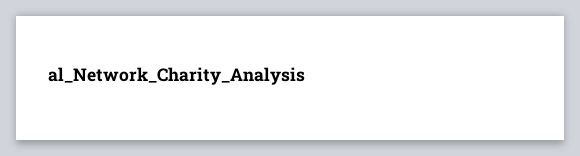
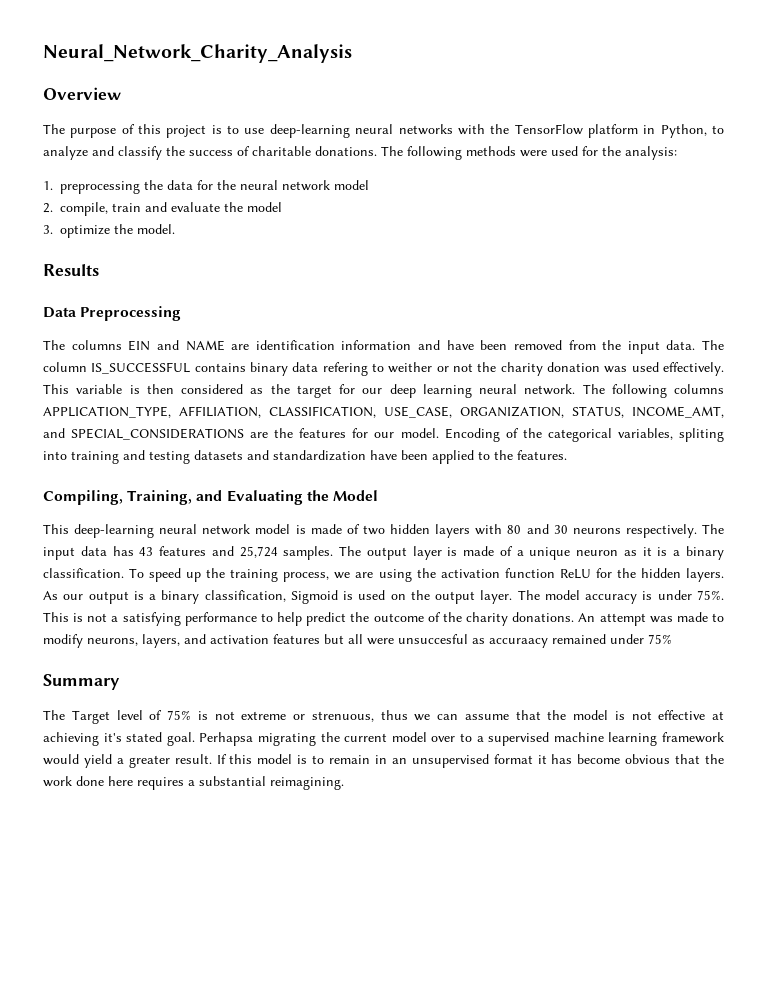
[48,67,305,85] al_Network_Charity_Analysis -> [43,44,352,63] [43,87,121,100] [43,124,725,138] [43,146,677,160] [43,180,370,194] [43,202,283,216] [43,224,176,238] [43,264,99,276] [43,306,182,321] [43,340,724,354] [43,362,724,376] [43,384,724,398] [43,406,724,418] [43,428,725,442] [43,450,567,464] [43,490,378,505] [43,524,725,538] [43,546,725,560] [43,568,724,582] [43,590,724,604] [43,612,724,626] [43,634,672,648] [43,674,120,690] [43,710,724,724] [43,732,725,746] [43,754,724,768] [43,776,344,790] Neural_Network_Charity_Analysis // Overview // The purpose of this project is to use deep-learning neural networks with the TensorFlow platform in Python, to analyze and classify the success of charitable donations. The following methods were used for the analysis: // 1. preprocessing the data for the neural network model // 2. compile, train and evaluate the model // 3. optimize the model. // Results // Data Preprocessing // The columns EIN and NAME are identification information and have been removed from the input data. The column IS_SUCCESSFUL contains binary data refering to weither or not the charity donation was used effectively. This variable is then considered as the target for our deep learning neural network. The following columns APPLICATION_TYPE, AFFILIATION, CLASSIFICATION, USE_CASE, ORGANIZATION, STATUS, INCOME_AMT, and SPECIAL_CONSIDERATIONS are the features for our model. Encoding of the categorical variables, spliting into training and testing datasets and standardization have been applied to the features. // Compiling, Training, and Evaluating the Model // This deep-learning neural network model is made of two hidden layers with 80 and 30 neurons respectively. The input data has 43 features and 25,724 samples. The output layer is made of a unique neuron as it is a binary classification. To speed up the training process, we are using the activation function ReLU for the hidden layers. As our output is a binary classification, Sigmoid is used on the output layer. The model accuracy is under 75%. This is not a satisfying performance to help predict the outcome of the charity donations. An attempt was made to modify neurons, layers, and activation features but all were unsuccesful as accuraacy remained under 75% // Summary // The Target level of 75% is not extreme or strenuous, thus we can assume that the model is not effective at achieving it's stated goal. Perhapsa migrating the current model over to a supervised machine learning framework would yield a greater result. If this model is to remain in an unsupervised format it has become obvious that the work done here requires a substantial reimagining.

